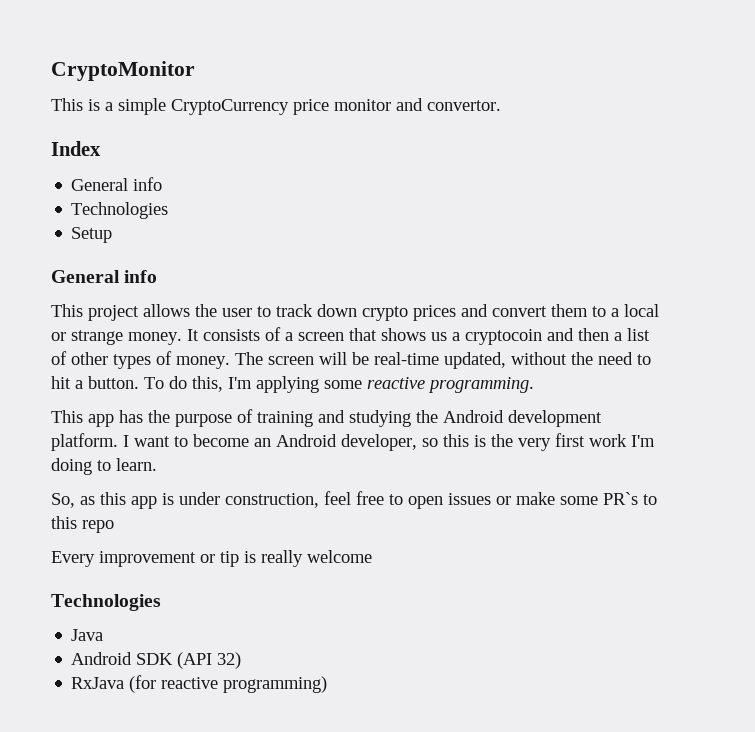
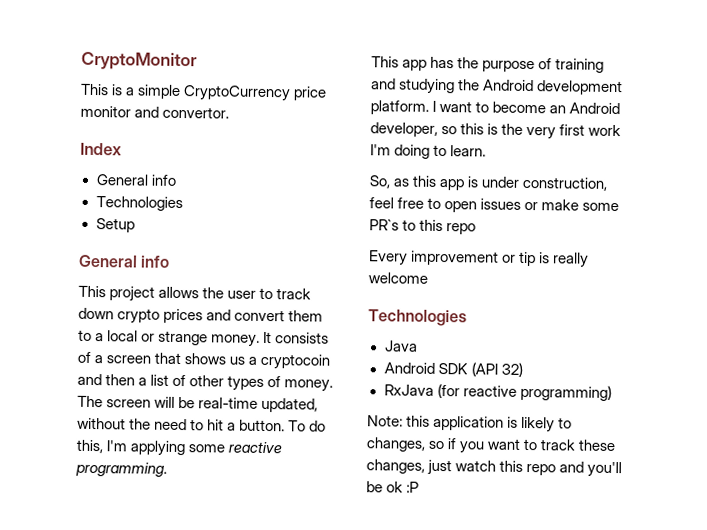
(328, 684) none -> [367,415,573,433] [366,437,617,454] [366,459,623,478] [366,481,420,493] // Note: this application is likely to changes, so if you want to track these changes, just watch this repo and you'll be ok :P

